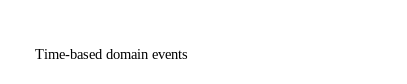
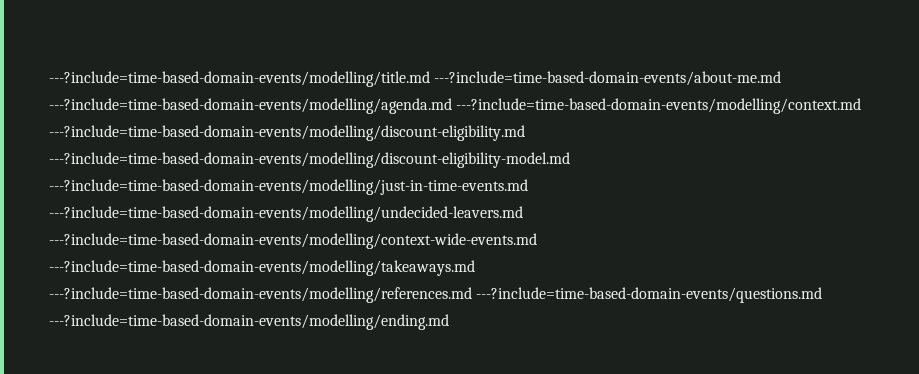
[35,49,188,59] Time-based domain events -> [49,71,782,87] [49,98,862,114] [49,125,525,141] [49,152,570,168] [49,179,528,195] [49,206,523,222] [49,233,537,249] [49,260,475,276] [49,287,823,303] [49,314,449,330] ---?include=time-based-domain-events/modelling/title.md ---?include=time-based-domain-events/about-me.md ---?include=time-based-domain-events/modelling/agenda.md ---?include=time-based-domain-events/modelling/context.md ---?include=time-based-domain-events/modelling/discount-eligibility.md ---?include=time-based-domain-events/modelling/discount-eligibility-model.md ---?include=time-based-domain-events/modelling/just-in-time-events.md ---?include=time-based-domain-events/modelling/undecided-leavers.md ---?include=time-based-domain-events/modelling/context-wide-events.md ---?include=time-based-domain-events/modelling/takeaways.md ---?include=time-based-domain-events/modelling/references.md ---?include=time-based-domain-events/questions.md ---?include=time-based-domain-events/modelling/ending.md

